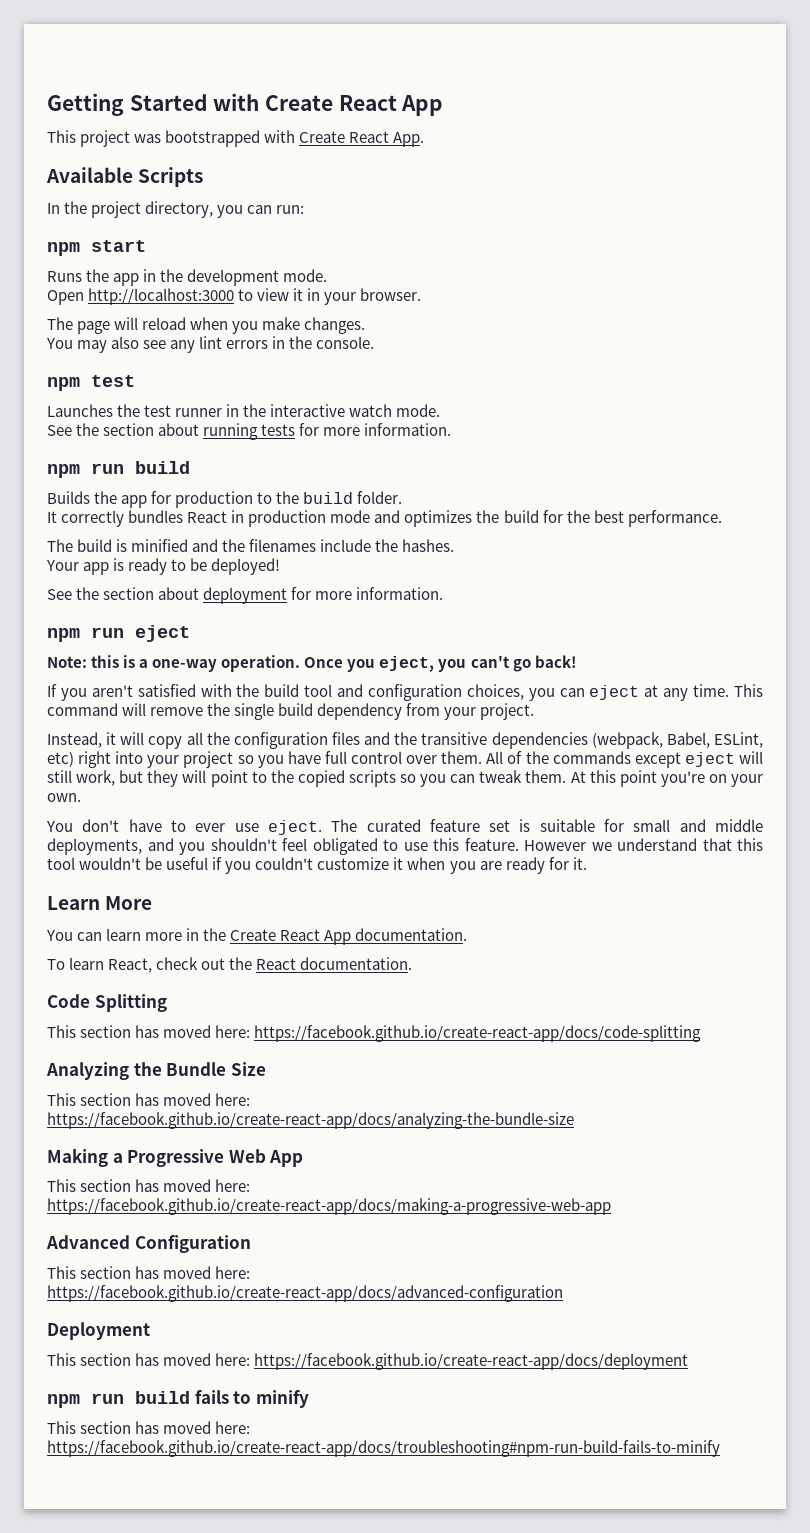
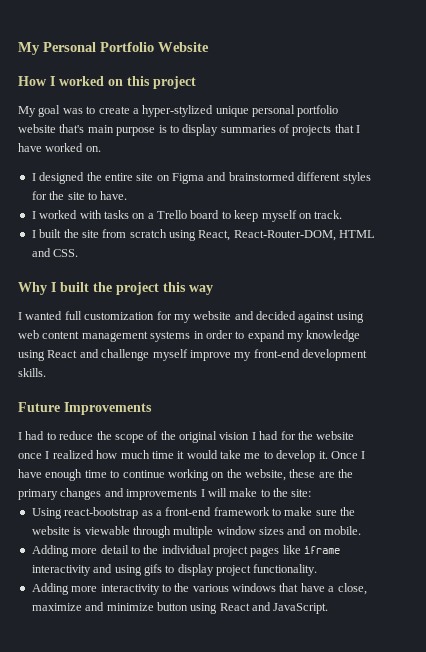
[47,93,444,116] [47,130,425,147] [46,167,204,187] [47,201,305,218] [47,240,146,256] [47,269,328,286] [47,288,422,305] [47,317,366,334] [46,336,375,353] [47,375,135,391] [47,404,441,417] [47,423,452,440] [47,461,190,478] [47,491,403,508] [47,510,722,527] [47,539,455,552] [46,558,281,575] [47,587,444,604] [47,625,190,642] [47,655,577,672] [47,684,763,701] [47,703,535,720] [47,732,763,749] [47,751,763,768] [47,770,764,787] [47,793,81,802] [46,819,763,835] [47,838,763,855] [47,857,587,874] [47,896,153,910] [46,928,468,945] [47,957,413,973] [47,994,167,1012] [47,1025,702,1042] [46,1062,266,1080] [47,1093,251,1106] [47,1112,574,1129] [47,1148,304,1167] [47,1179,251,1192] [47,1198,611,1215] [46,1235,251,1253] [47,1266,251,1279] [47,1285,563,1302] [47,1322,150,1340] [47,1353,689,1370] [47,1390,309,1408] [47,1421,251,1434] [47,1440,720,1457] Getting Started with Create React App // This project was bootstrapped with Create React App. // Available Scripts // In the project directory, you can run: // npm start // Runs the app in the development mode. // Open http://localhost:3000 to view it in your browser. // The page will reload when you make changes. // You may also see any lint errors in the console. // npm test // Launches the test runner in the interactive watch mode. // See the section about running tests for more information. // npm run build // Builds the app for production to the build folder. // It correctly bundles React in production mode and optimizes the build for the best performance. // The build is minified and the filenames include the hashes. // Your app is ready to be deployed! // See the section about deployment for more information. // npm run eject // Note: this is a one-way operation. Once you eject, you can't go back! // If you aren't satisfied with the build tool and configuration choices, you can eject at any time. This command will remove the single build dependency from your project. // Instead, it will copy all the configuration files and the transitive dependencies (webpack, Babel, ESLint, etc) right into your project so you have full control over them. All of the commands except eject will still work, but they will point to the copied scripts so you can tweak them. At this point you're on your own. // You don't have to ever use eject. The curated feature set is suitable for small and middle deployments, and you shouldn't feel obligated to use this feature. However we understand that this tool wouldn't be useful if you couldn't customize it when you are ready for it. // Learn More // You can learn more in the Create React App documentation. // To learn React, check out the React documentation. // Code Splitting // This section has moved here: https://facebook.github.io/create-react-app/docs/code-splitting // Analyzing the Bundle Size // This section has moved here: https://facebook.github.io/create-react-app/docs/analyzing-the-bundle-size // Making a Progressive Web App // This section has moved here: https://facebook.github.io/create-react-app/docs/making-a-progressive-web-app // Advanced Configuration // This section has moved here: https://facebook.github.io/create-react-app/docs/advanced-configuration // Deployment // This section has moved here: https://facebook.github.io/create-react-app/docs/deployment // npm run build fails to minify // This section has moved here: https://facebook.github.io/create-react-app/docs/troubleshooting#npm-run-build-fails-to-minify -> [18,42,209,55] [18,76,196,89] [18,105,339,117] [18,124,361,136] [18,143,101,152] [31,172,371,184] [31,191,128,200] [31,210,343,222] [31,229,376,241] [31,248,79,257] [18,282,213,295] [18,311,364,323] [18,330,361,342] [18,349,367,361] [18,368,46,377] [18,402,152,415] [18,431,355,443] [18,450,366,462] [18,469,354,481] [18,488,312,500] [31,507,356,519] [31,526,362,538] [31,545,341,557] [31,564,318,576] [31,583,367,595] [31,602,329,614] My Personal Portfolio Website // How I worked on this project // My goal was to create a hyper-stylized unique personal portfolio website that's main purpose is to display summaries of projects that I have worked on. // I designed the entire site on Figma and brainstormed different styles for the site to have. // I worked with tasks on a Trello board to keep myself on track. // I built the site from scratch using React, React-Router-DOM, HTML and CSS. // Why I built the project this way // I wanted full customization for my website and decided against using web content management systems in order to expand my knowledge using React and challenge myself improve my front-end development skills. // Future Improvements // I had to reduce the scope of the original vision I had for the website once I realized how much time it would take me to develop it. Once I have enough time to continue working on the website, these are the primary changes and improvements I will make to the site: // Using react-bootstrap as a front-end framework to make sure the website is viewable through multiple window sizes and on mobile. // Adding more detail to the individual project pages like iframe interactivity and using gifs to display project functionality. // Adding more interactivity to the various windows that have a close, maximize and minimize button using React and JavaScript.

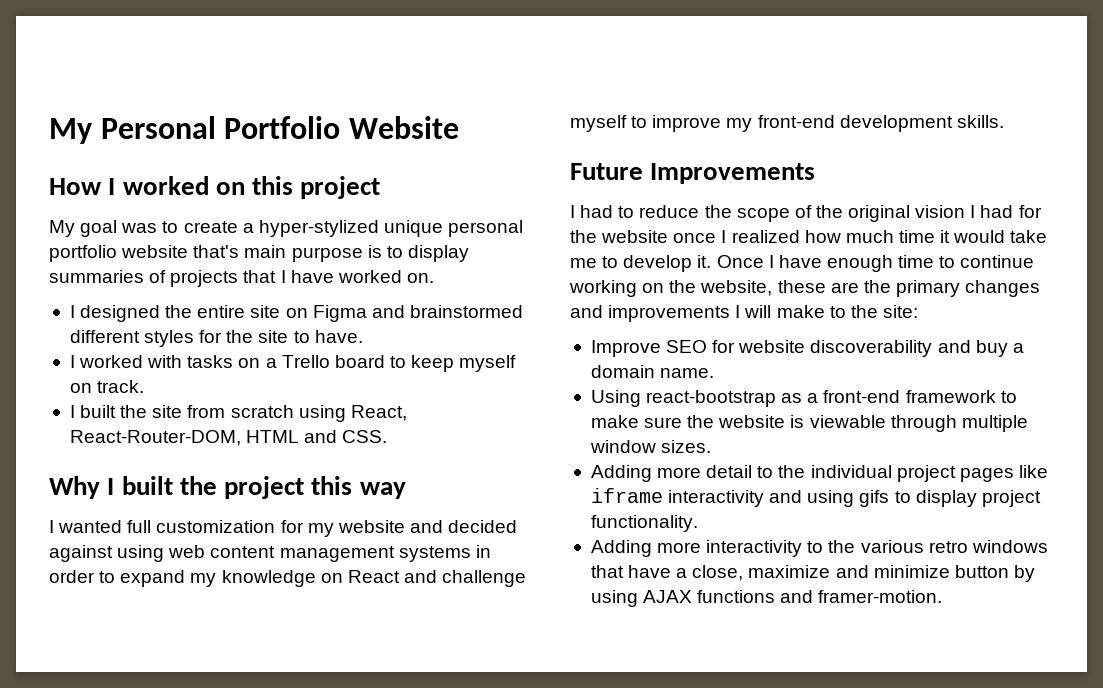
[18,350,45,361] using -> [320,573,343,583] on
(188, 355) none -> [631,116,648,128] to
(312, 493) none -> [590,340,1024,357] [590,365,715,378] // Improve SEO for website discoverability and buy a domain name.
[259,526,362,535] sizes and on mobile. -> [661,440,712,453] sizes.
(229, 588) none -> [928,541,968,553] retro
[190,602,329,614] using React and JavaScript. -> [1013,565,1035,582] [590,590,943,607] by using AJAX functions and framer-motion.

